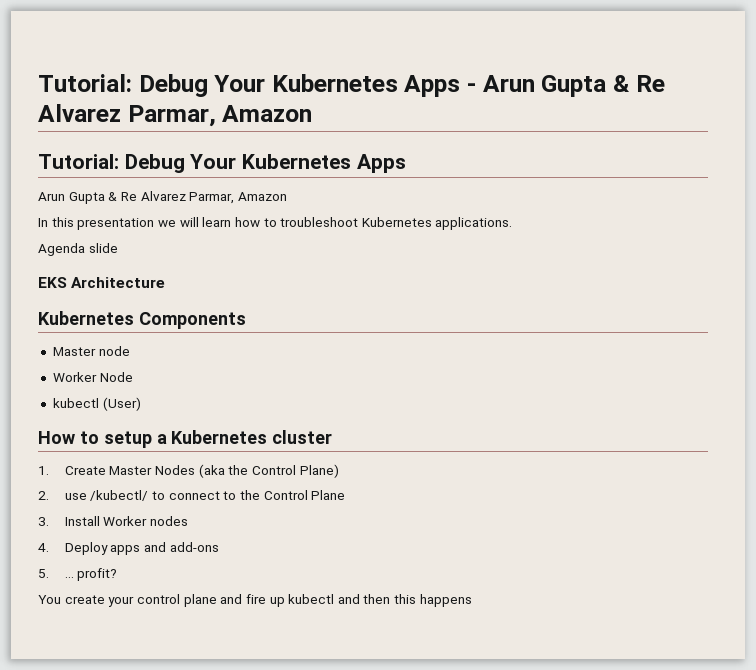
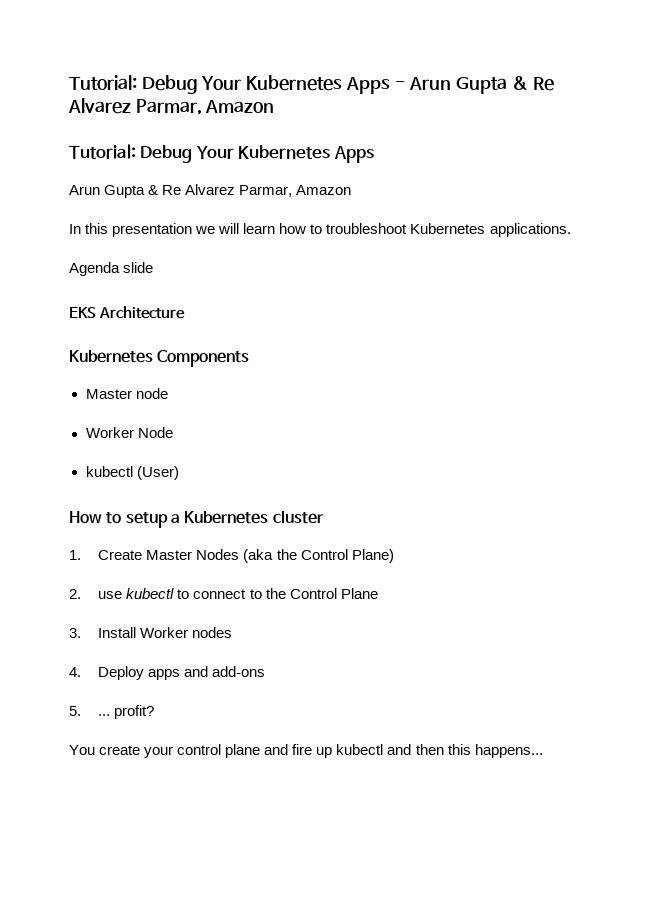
[90,490,149,501] /kubectl/ -> [126,588,175,599] kubectl
[419,594,472,607] happens -> [474,744,543,758] happens...

